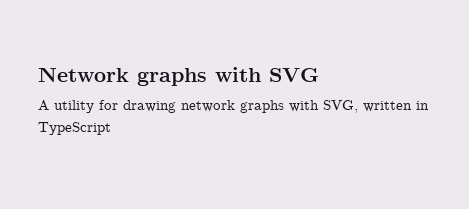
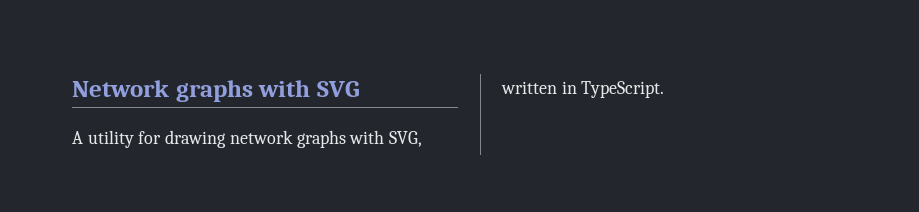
[38,122,111,135] TypeScript -> [581,81,665,98] TypeScript.

